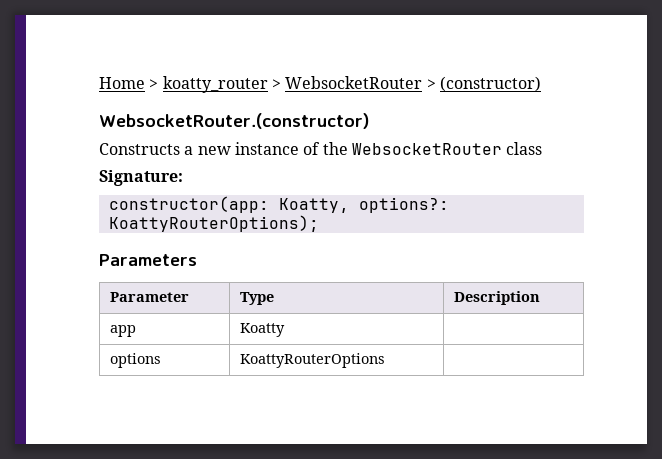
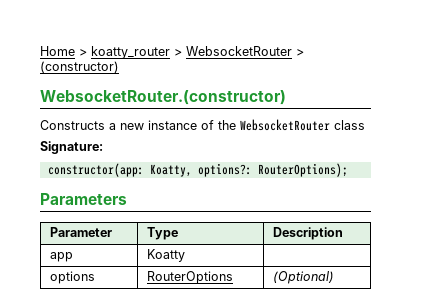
[108,215,319,232] KoattyRouterOptions); -> [257,163,348,177] RouterOptions);
[240,353,386,368] KoattyRouterOptions | -> [146,271,233,284] [272,271,334,284] RouterOptions | (Optional)

